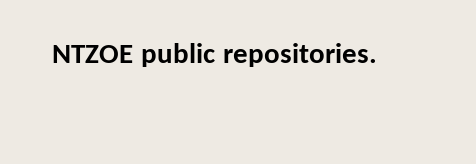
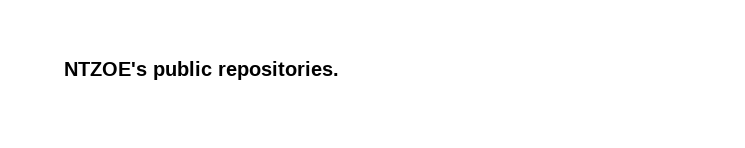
[52,45,133,63] NTZOE -> [64,62,147,76] NTZOE's

